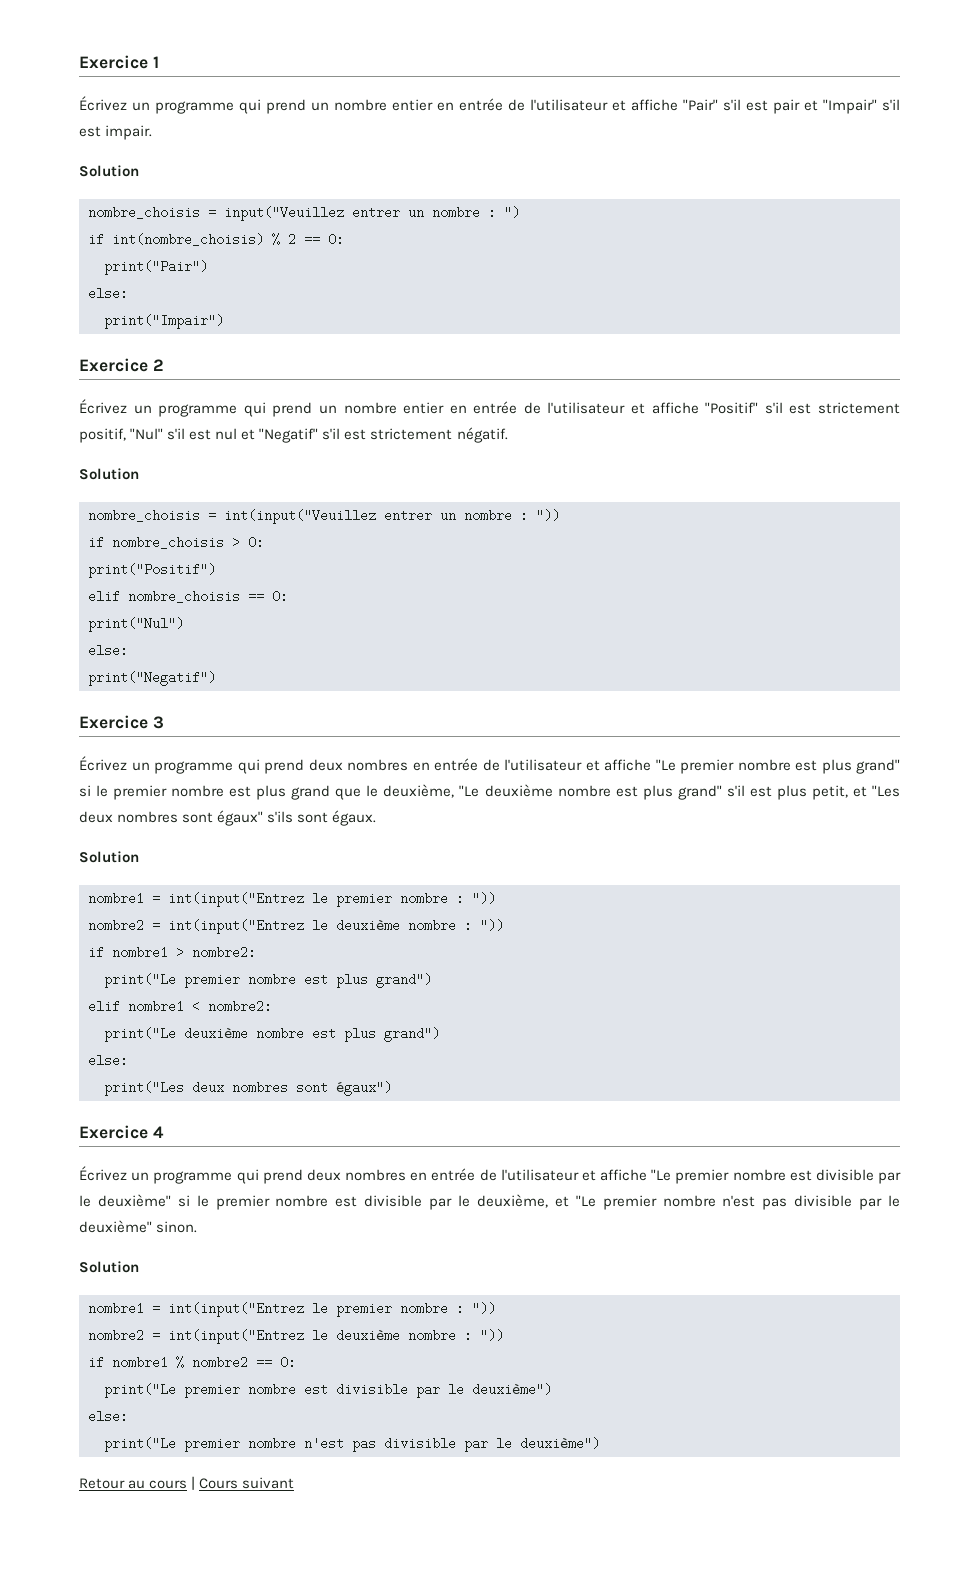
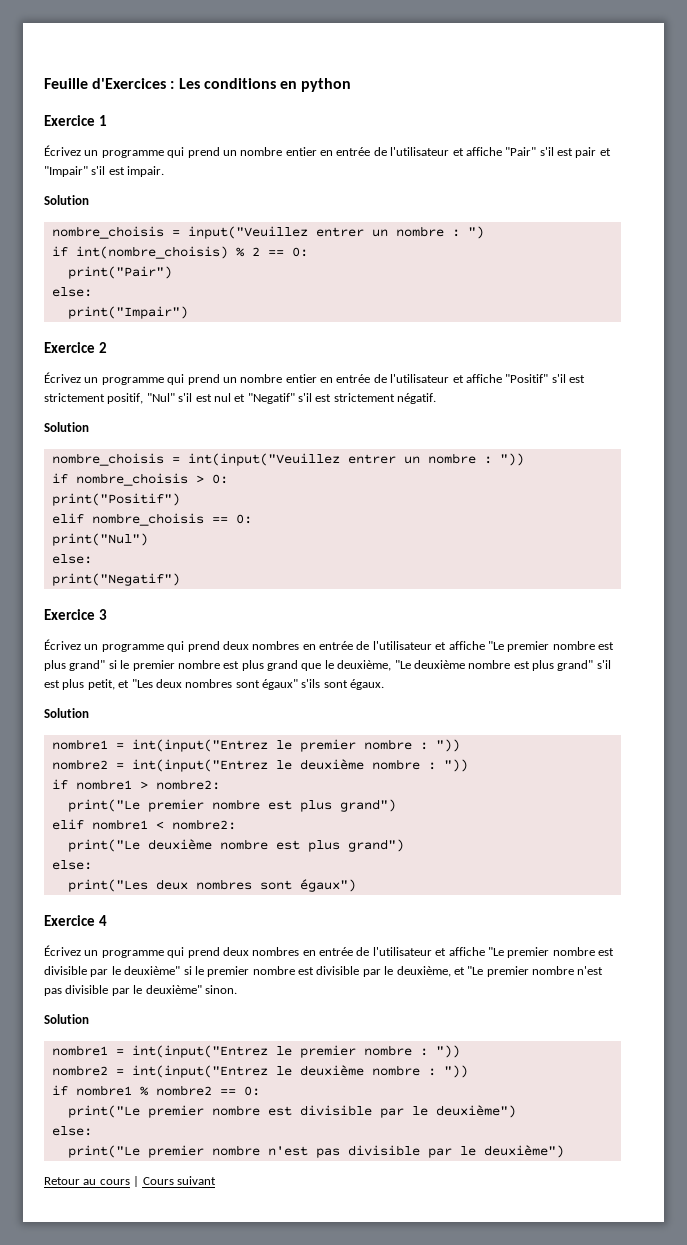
(79, 62) none -> [44,78,352,92] Feuille d'Exercices : Les conditions en python //

